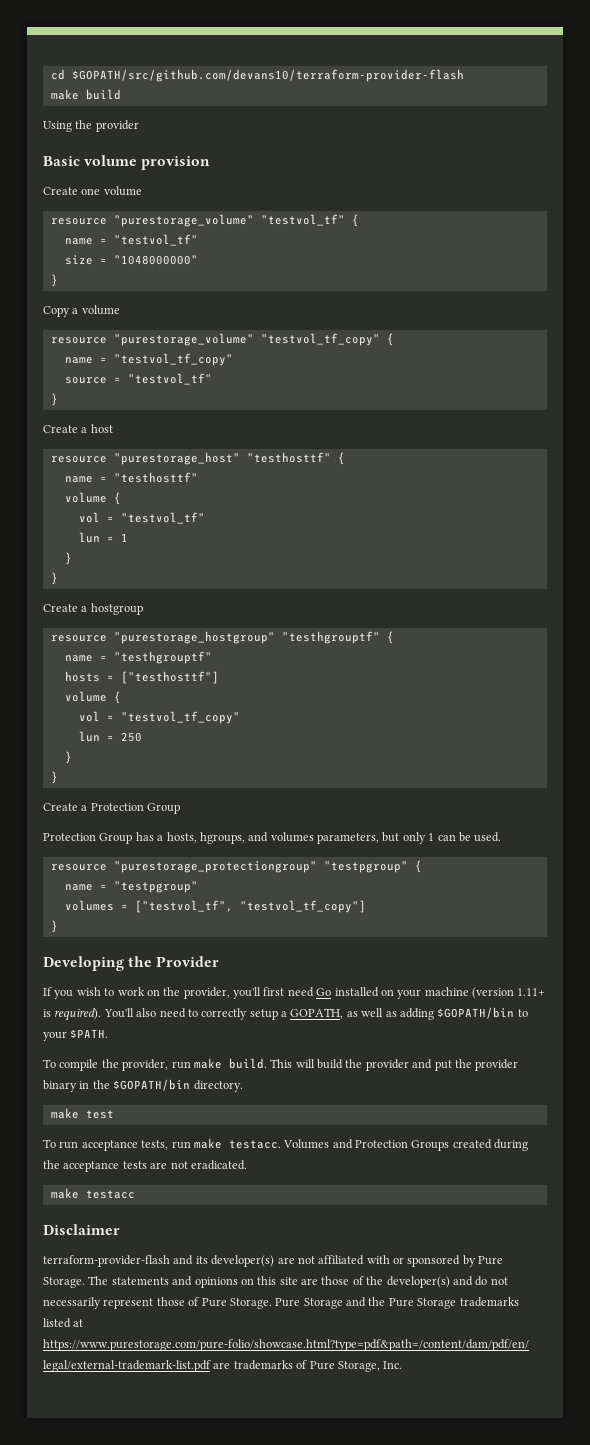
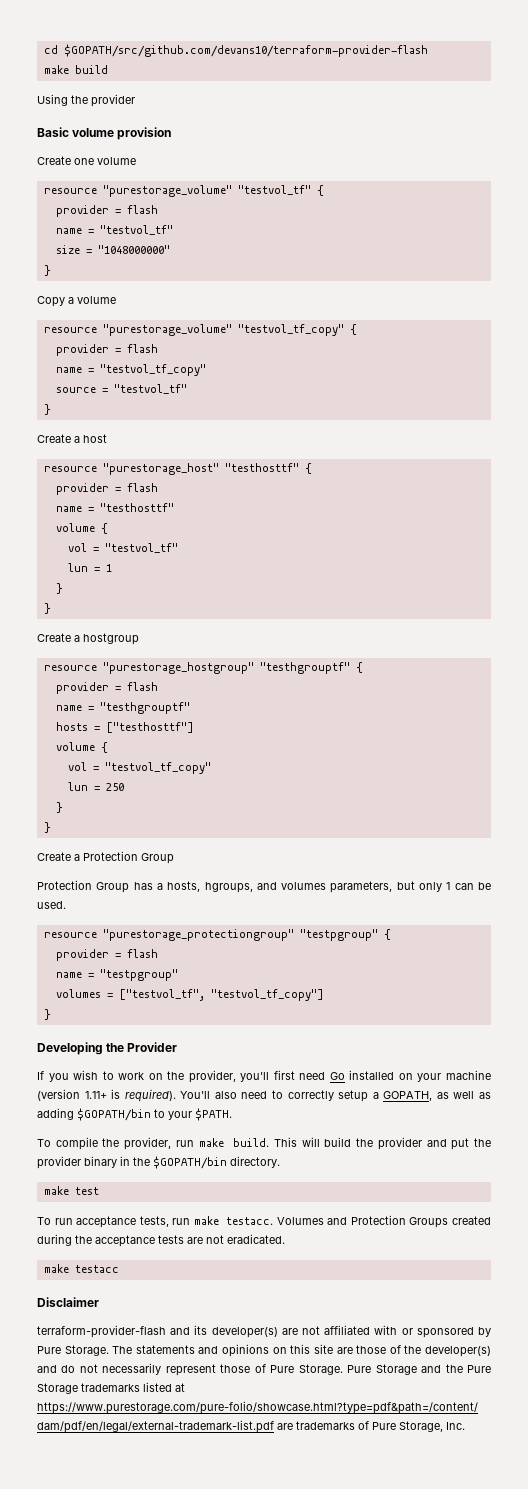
(359, 220) none -> [55,205,158,217] // provider = flash
(394, 339) none -> [55,344,158,356] // provider = flash
(345, 458) none -> [55,483,158,495] // provider = flash
(394, 637) none -> [55,682,158,694] // provider = flash
(422, 866) none -> [55,949,158,961] // provider = flash

